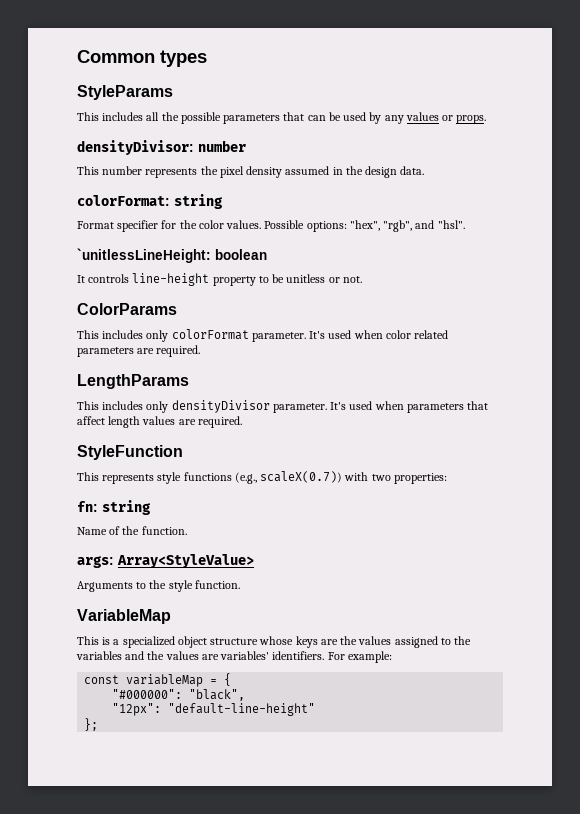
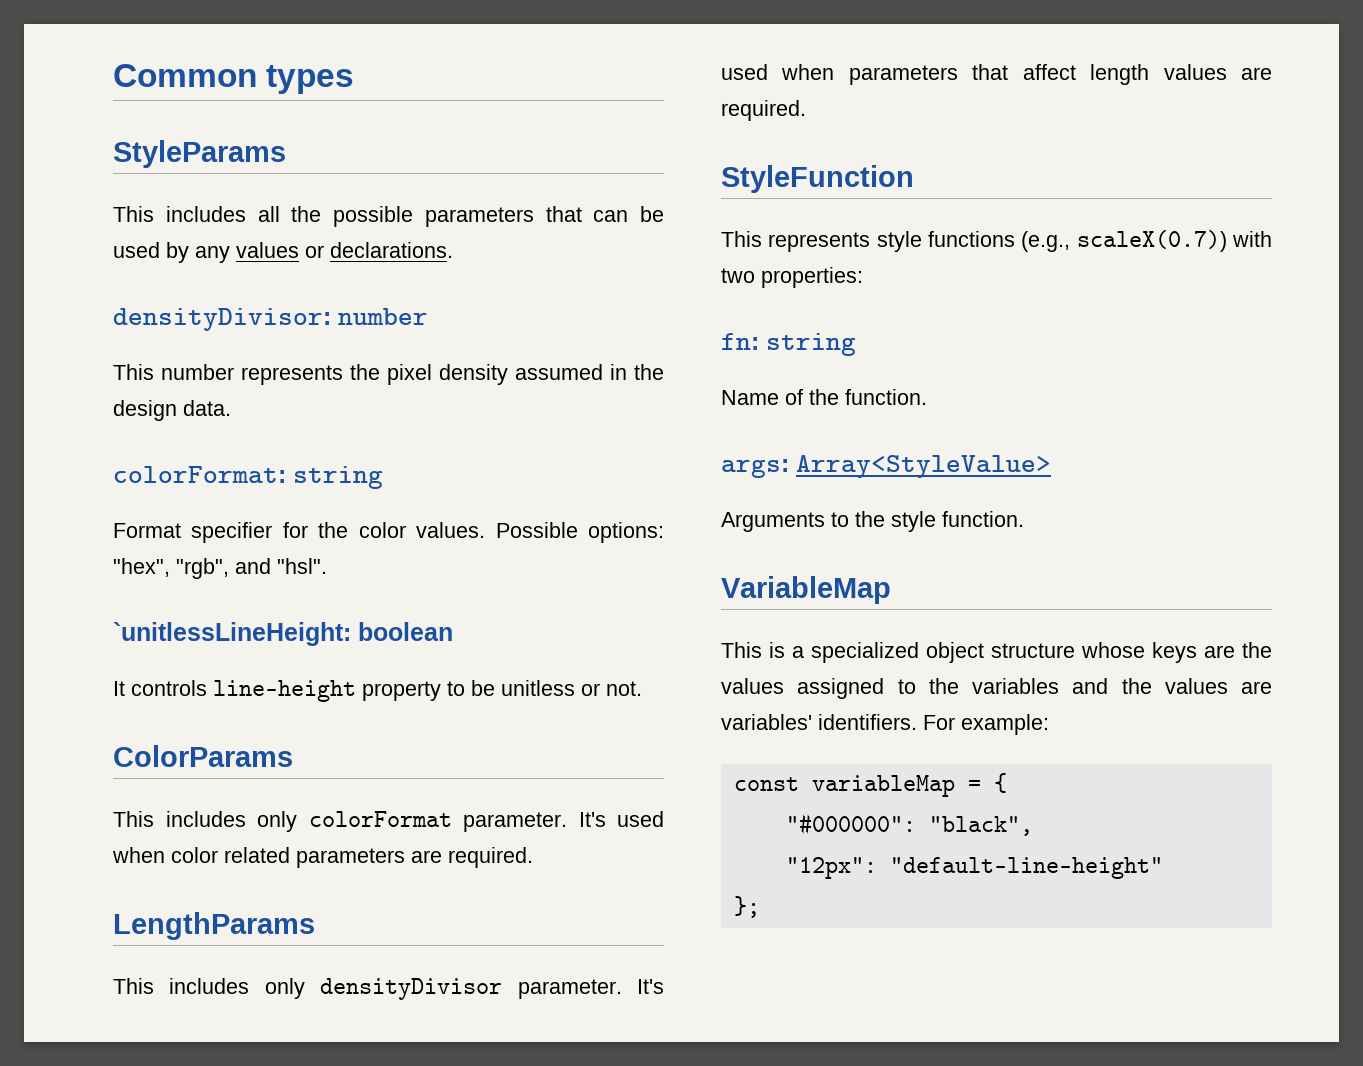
[456,115,487,124] props. -> [330,242,453,258] declarations.

